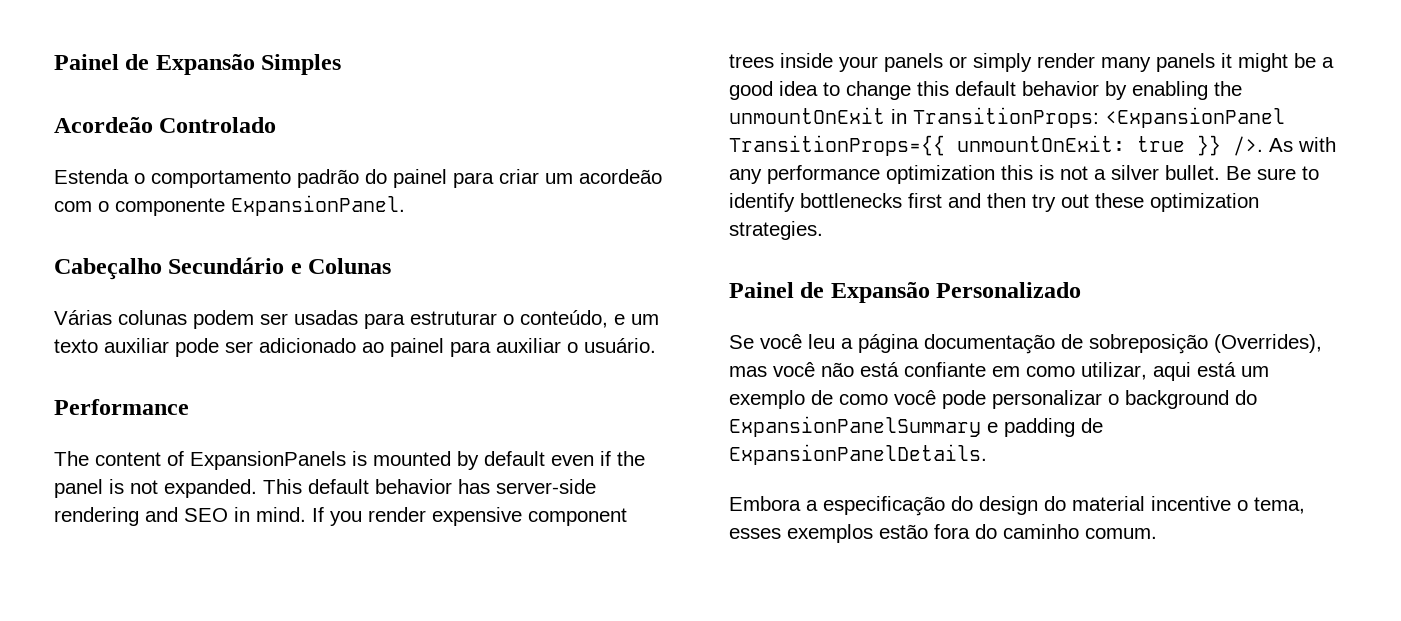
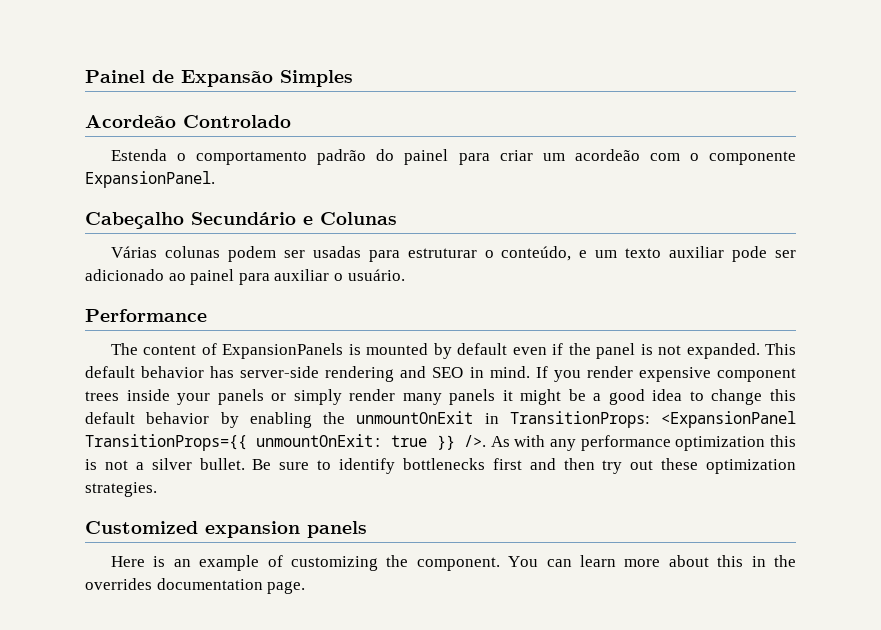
[729,282,1082,303] [729,334,1322,354] [729,362,1269,381] [729,390,1257,409] [729,416,1103,437] [729,444,987,465] [729,496,1305,516] [729,524,1157,543] Painel de Expansão Personalizado // Se você leu a página documentação de sobreposição (Overrides), mas você não está confiante em como utilizar, aqui está um exemplo de como você pode personalizar o background do ExpansionPanelSummary e padding de ExpansionPanelDetails. // Embora a especificação do design do material incentive o tema, esses exemplos estão fora do caminho comum. -> [85,521,367,538] [110,555,797,571] [85,578,306,594] Customized expansion panels // Here is an example of customizing the component. You can learn more about this in the overrides documentation page.

